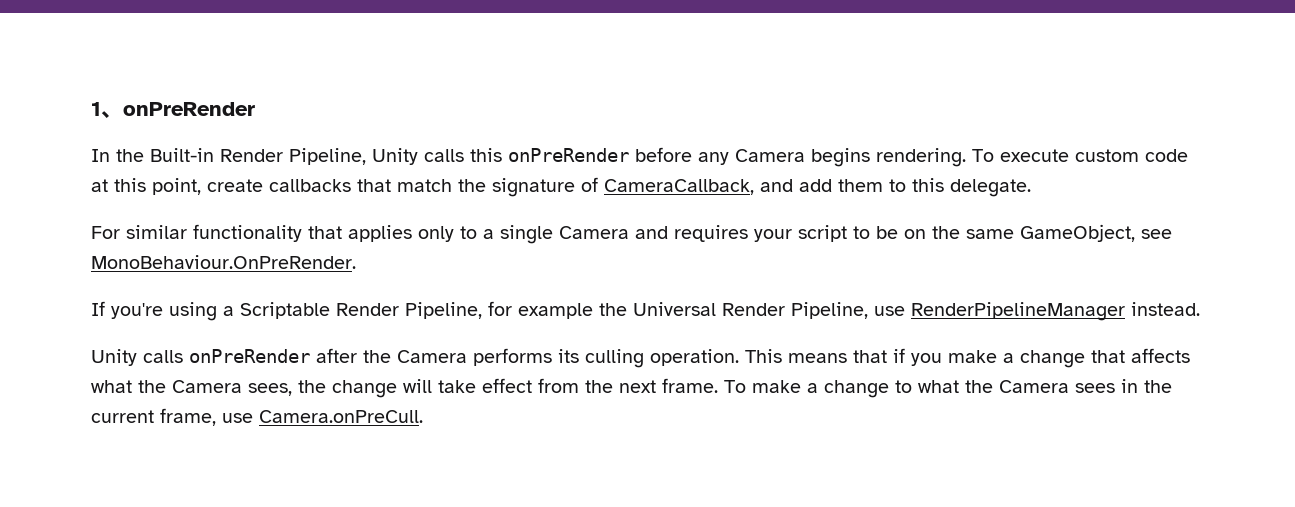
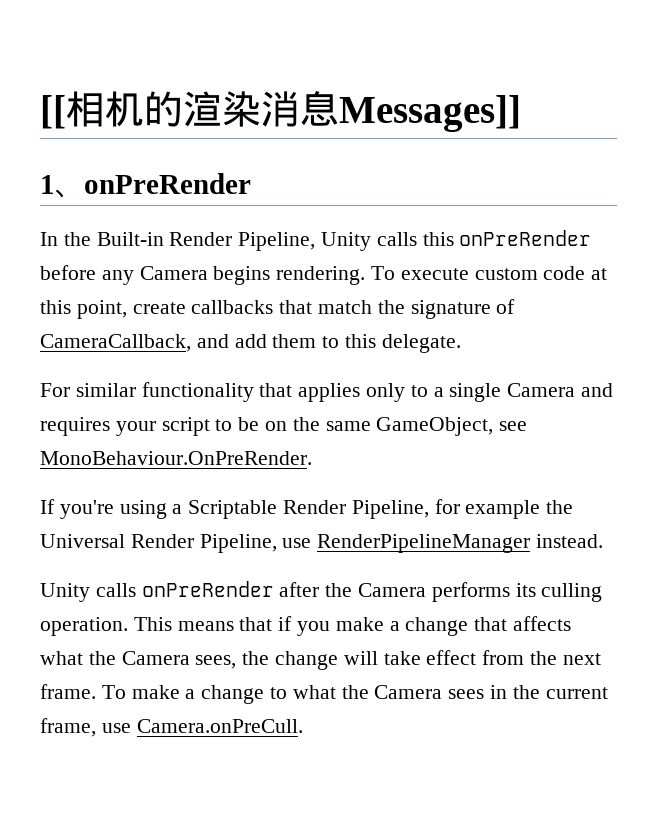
(91, 109) none -> [40,91,521,132] [[相机的渲染消息Messages]] //

